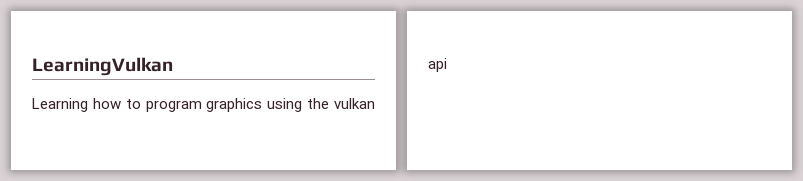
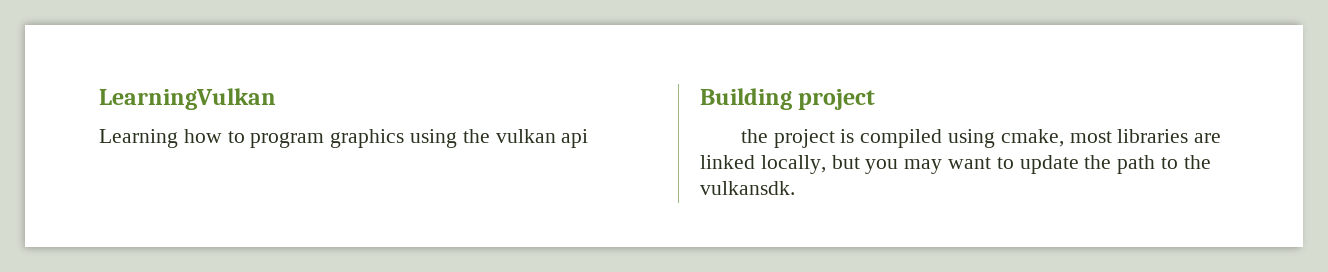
(447, 65) none -> [700,88,876,110] [740,129,1222,148] [700,155,1211,174] [700,181,795,195] // Building project // the project is compiled using cmake, most libraries are linked locally, but you may want to update the path to the vulkansdk.

